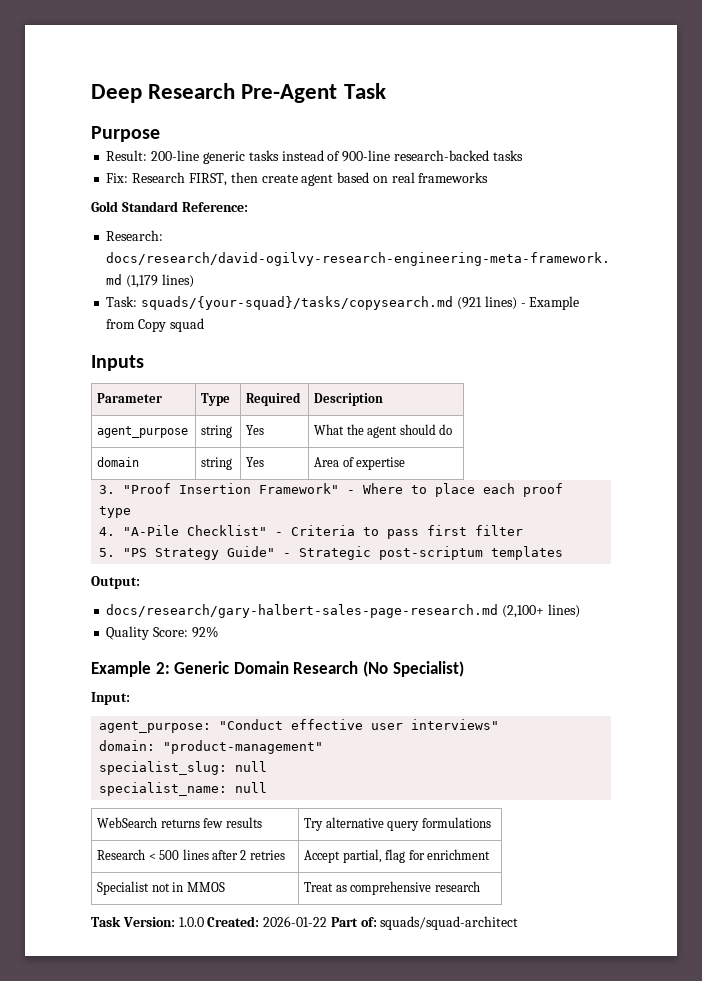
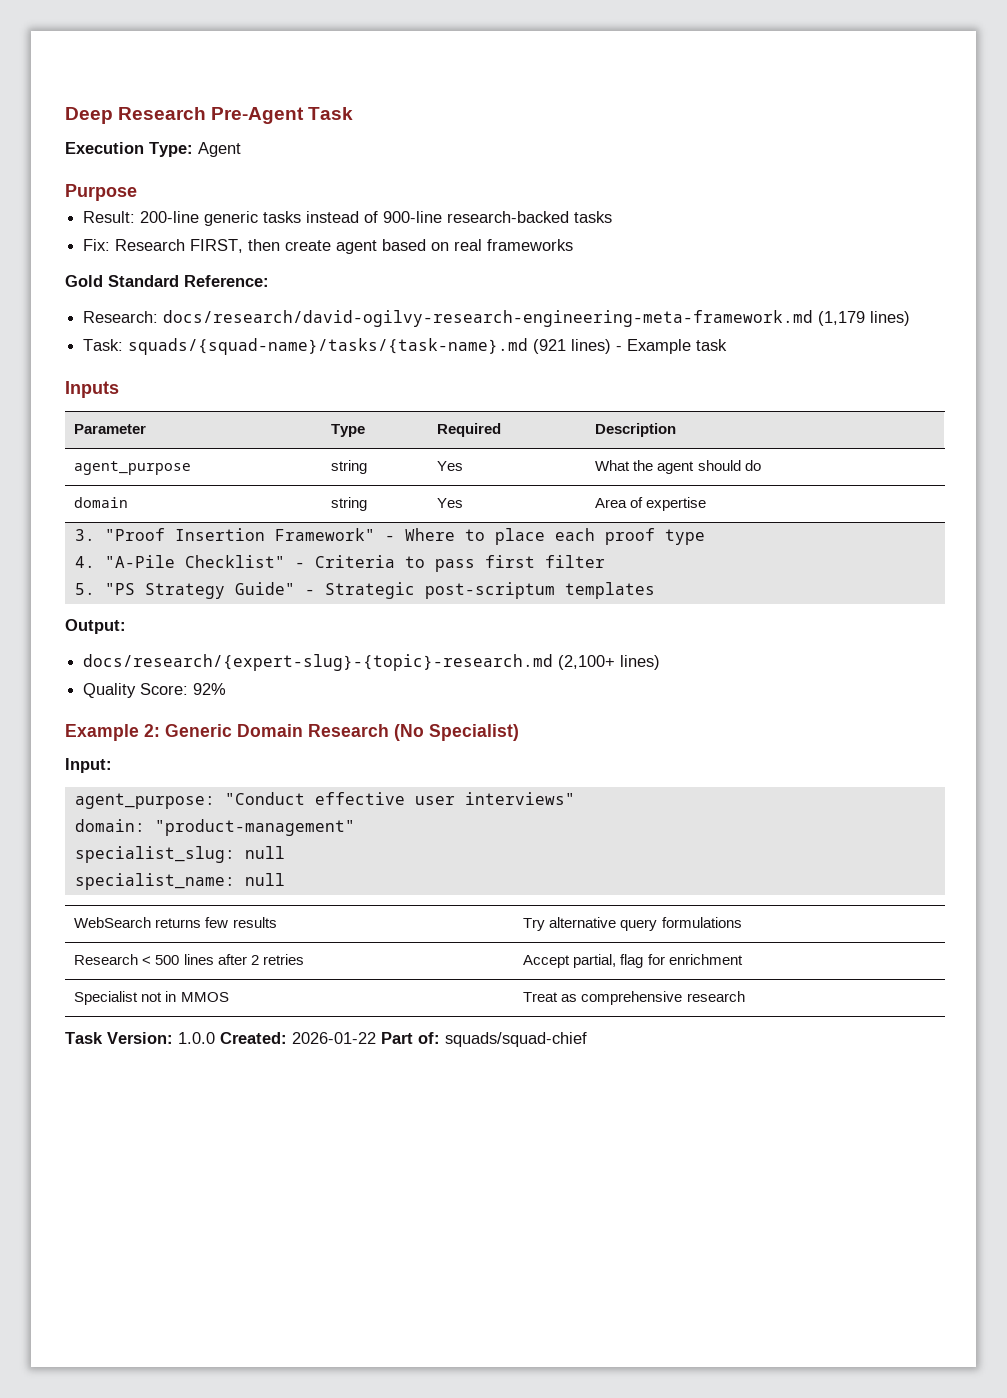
(386, 91) none -> [65,142,241,157] // Execution Type: Agent
[141,296,454,310] squads/{your-squad}/tasks/copysearch.md -> [128,338,529,355] squads/{squad-name}/tasks/{task-name}.md
[106,318,204,332] from Copy squad -> [696,339,728,351] task
[106,604,499,618] docs/research/gary-halbert-sales-page-research.md -> [83,654,554,671] docs/research/{expert-slug}-{topic}-research.md
[380,916,519,930] squads/squad-architect -> [445,1032,587,1047] squads/squad-chief

